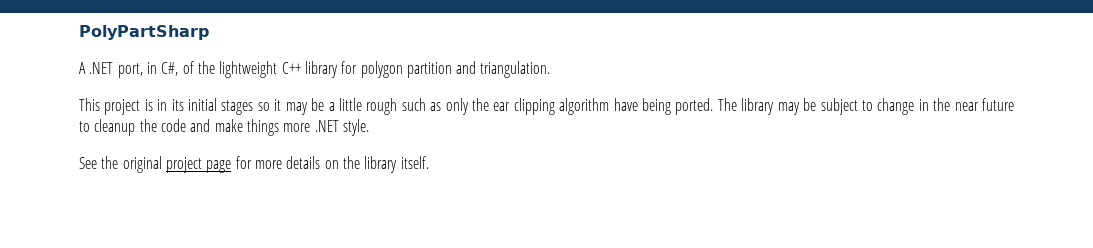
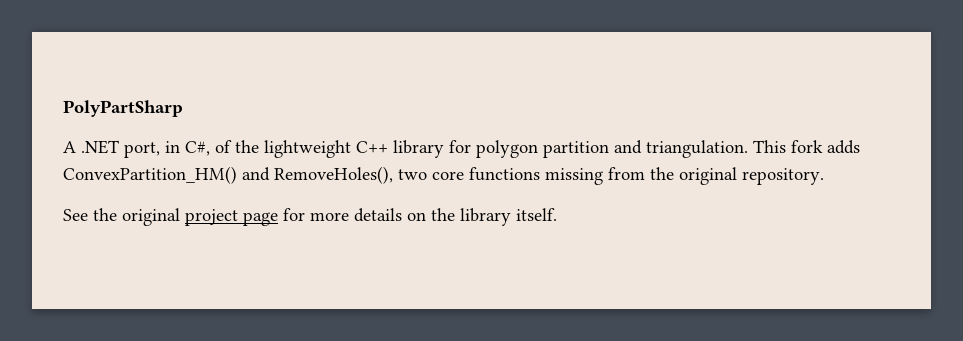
[79,98,1014,115] [79,119,369,136] // This project is in its initial stages so it may be a little rough such as only the ear clipping algorithm have being ported. The library may be subject to change in the near future to cleanup the code and make things more .NET style. -> [753,140,860,154] [63,166,824,185] This fork adds ConvexPartition_HM() and RemoveHoles(), two core functions missing from the original repository.

